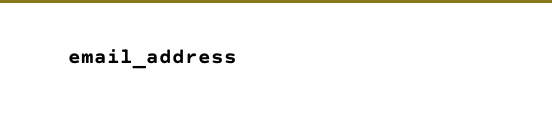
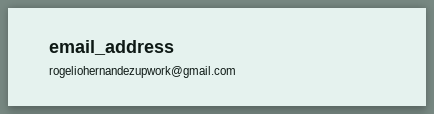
(237, 59) none -> [49,66,236,78] // rogeliohernandezupwork@gmail.com

